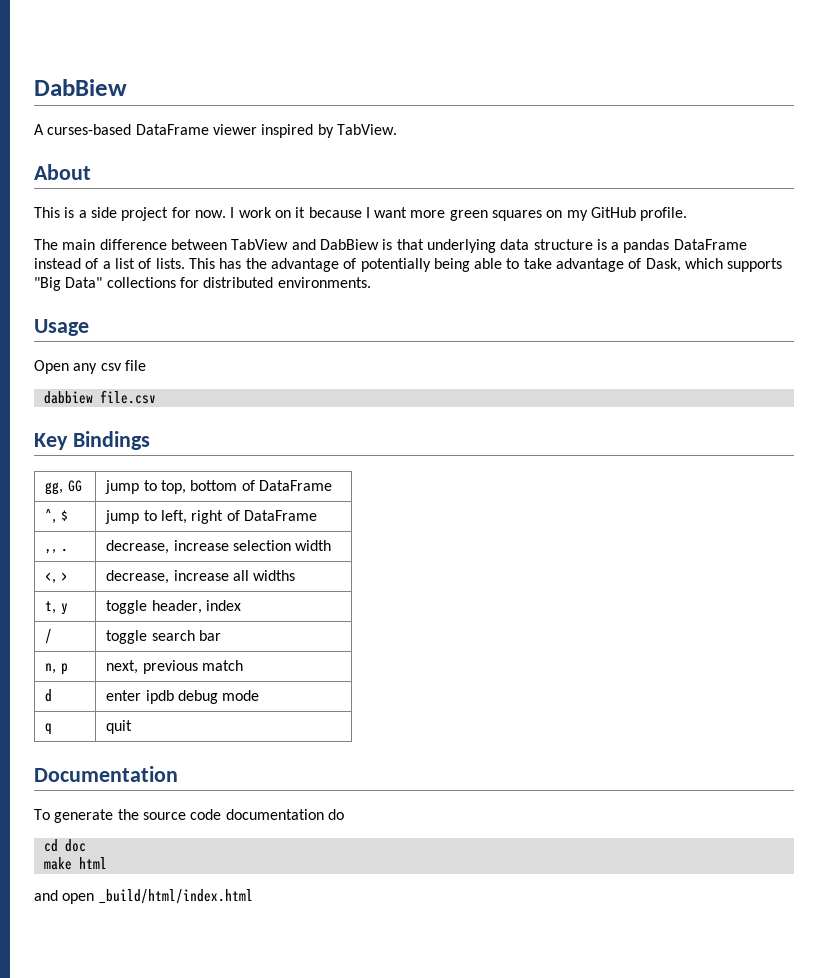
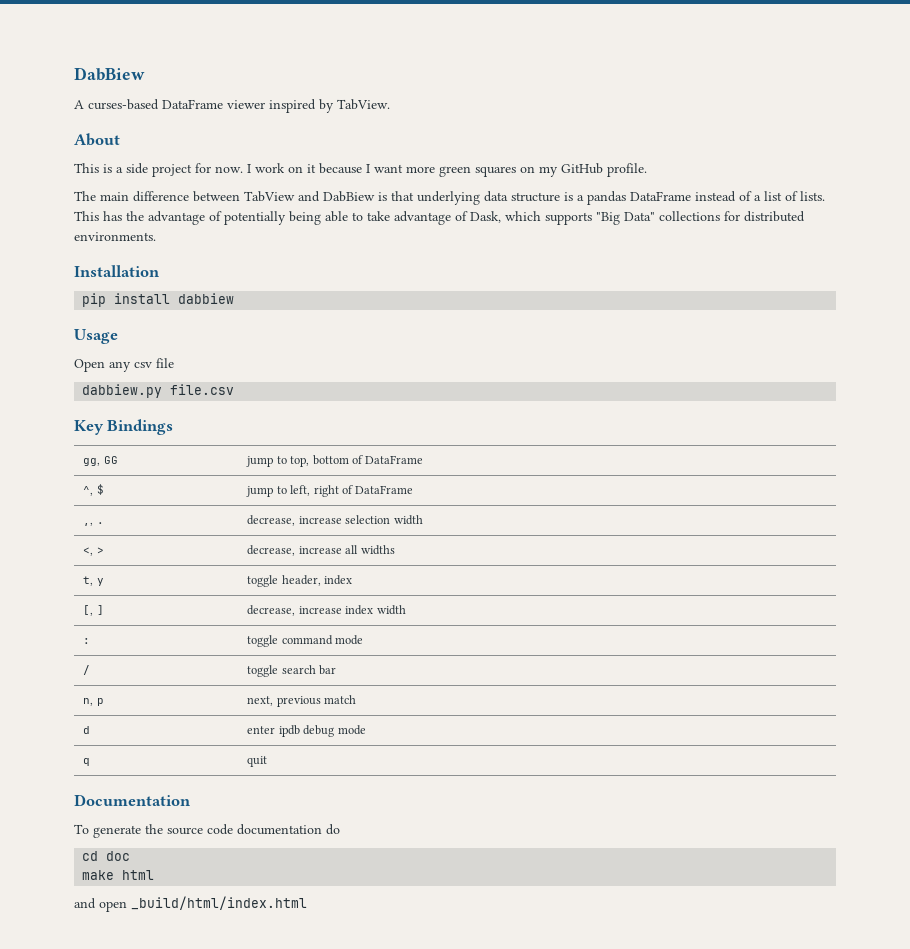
(371, 282) none -> [74,265,160,277] [82,293,235,307] // Installation // pip install dabbiew
[43,391,93,404] dabbiew -> [82,384,163,398] dabbiew.py
(242, 605) none -> [83,605,104,616] [247,605,406,616] [83,638,91,644] [247,635,364,647] // [, ] | decrease, increase index width // : | toggle command mode

